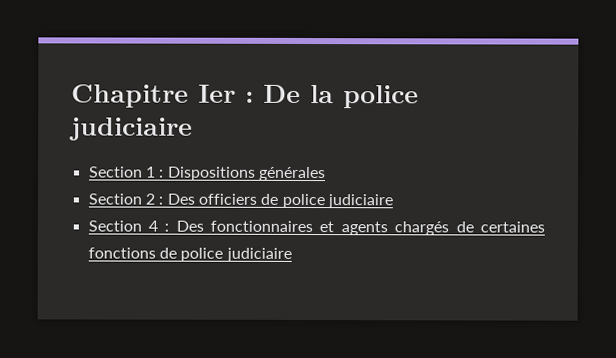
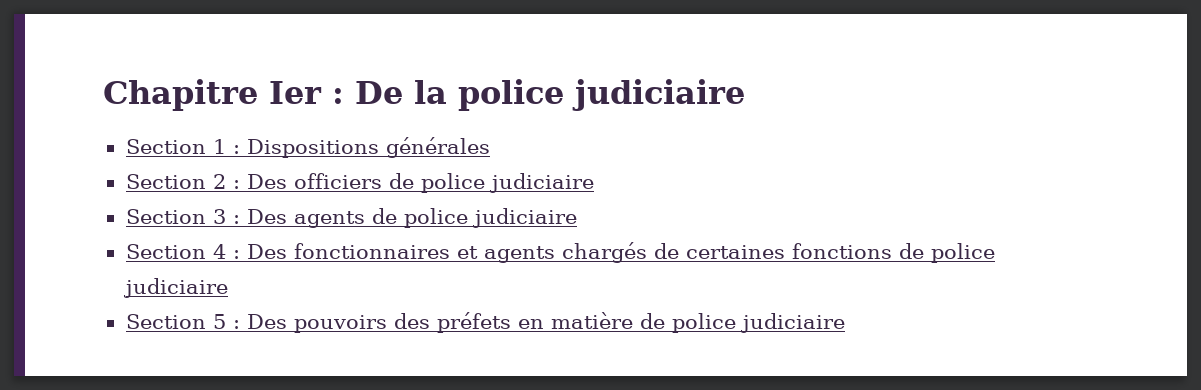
(393, 201) none -> [125,208,577,228] // Section 3 : Des agents de police judiciaire
(292, 254) none -> [125,312,845,333] // Section 5 : Des pouvoirs des préfets en matière de police judiciaire

